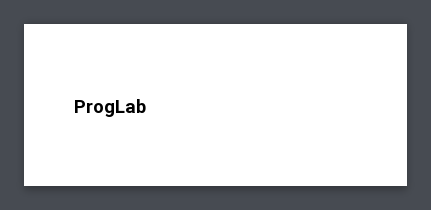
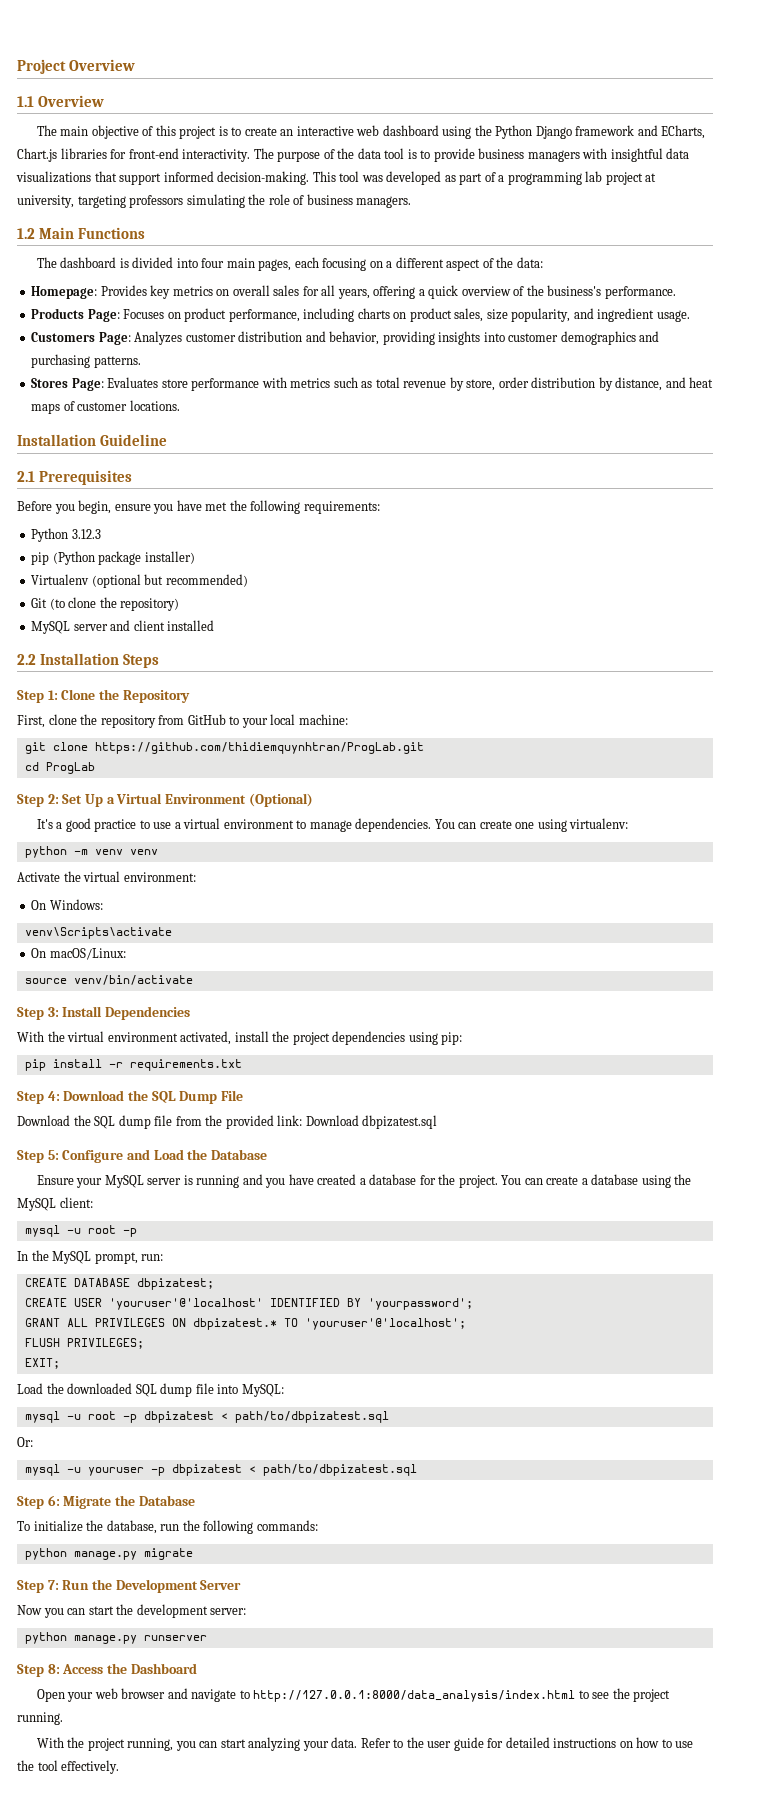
[74,99,146,117] ProgLab -> [17,59,136,74] [17,95,104,107] [36,125,706,139] [17,148,690,162] [16,171,657,185] [17,194,412,208] [17,227,145,239] [36,257,543,271] [31,285,676,299] [31,308,690,322] [31,331,660,345] [31,354,141,368] [31,377,714,391] [31,400,180,414] [17,434,168,446] [17,470,132,485] [17,500,380,514] [31,528,101,542] [31,551,195,565] [31,574,248,588] [31,597,180,611] [31,620,215,634] [17,653,159,668] [17,689,190,703] [17,714,348,728] [24,742,424,754] [24,762,95,774] [17,793,313,807] [36,818,629,832] [24,846,158,858] [17,871,196,882] [31,899,103,910] [24,927,172,939] [31,948,126,960] [24,975,193,985] [17,1006,190,1020] [17,1031,463,1045] [24,1059,242,1071] [17,1090,243,1104] [17,1115,438,1129] [17,1149,267,1163] [36,1174,692,1188] [17,1197,93,1211] [24,1225,137,1237] [17,1250,164,1264] [24,1278,214,1290] [24,1298,473,1310] [24,1318,466,1330] [24,1338,144,1349] [24,1358,60,1369] [17,1383,284,1397] [24,1411,389,1423] [17,1437,33,1447] [24,1464,417,1476] [17,1495,195,1509] [17,1520,318,1534] [24,1548,193,1560] [17,1579,242,1593] [17,1604,247,1618] [24,1632,207,1644] [17,1663,197,1677] [36,1688,671,1702] [17,1712,63,1725] [36,1737,694,1751] [17,1760,120,1774] Project Overview // 1.1 Overview // The main objective of this project is to create an interactive web dashboard using the Python Django framework and ECharts, Chart.js libraries for front-end interactivity. The purpose of the data tool is to provide business managers with insightful data visualizations that support informed decision-making. This tool was developed as part of a programming lab project at university, targeting professors simulating the role of business managers. // 1.2 Main Functions // The dashboard is divided into four main pages, each focusing on a different aspect of the data: // Homepage: Provides key metrics on overall sales for all years, offering a quick overview of the business's performance. // Products Page: Focuses on product performance, including charts on product sales, size popularity, and ingredient usage. // Customers Page: Analyzes customer distribution and behavior, providing insights into customer demographics and purchasing patterns. // Stores Page: Evaluates store performance with metrics such as total revenue by store, order distribution by distance, and heat maps of customer locations. // Installation Guideline // 2.1 Prerequisites // Before you begin, ensure you have met the following requirements: // Python 3.12.3 // pip (Python package installer) // Virtualenv (optional but recommended) // Git (to clone the repository) // MySQL server and client installed // 2.2 Installation Steps // Step 1: Clone the Repository // First, clone the repository from GitHub to your local machine: // git clone https://github.com/thidiemquynhtran/ProgLab.git // cd ProgLab // Step 2: Set Up a Virtual Environment (Optional) // It's a good practice to use a virtual environment to manage dependencies. You can create one using virtualenv: // python -m venv venv // Activate the virtual environment: // On Windows: // venv\Scripts\activate // On macOS/Linux: // source venv/bin/activate // Step 3: Install Dependencies // With the virtual environment activated, install the project dependencies using pip: // pip install -r requirements.txt // Step 4: Download the SQL Dump File // Download the SQL dump file from the provided link: Download dbpizatest.sql // Step 5: Configure and Load the Database // Ensure your MySQL server is running and you have created a database for the project. You can create a database using the MySQL client: // mysql -u root -p // In the MySQL prompt, run: // CREATE DATABASE dbpizatest; // CREATE USER 'youruser'@'localhost' IDENTIFIED BY 'yourpassword'; // GRANT ALL PRIVILEGES ON dbpizatest.* TO 'youruser'@'localhost'; // FLUSH PRIVILEGES; // EXIT; // Load the downloaded SQL dump file into MySQL: // mysql -u root -p dbpizatest < path/to/dbpizatest.sql // Or: // mysql -u youruser -p dbpizatest < path/to/dbpizatest.sql // Step 6: Migrate the Database // To initialize the database, run the following commands: // python manage.py migrate // Step 7: Run the Development Server // Now you can start the development server: // python manage.py runserver // Step 8: Access the Dashboard // Open your web browser and navigate to http://127.0.0.1:8000/data_analysis/index.html to see the project running. // With the project running, you can start analyzing your data. Refer to the user guide for detailed instructions on how to use the tool effectively.

